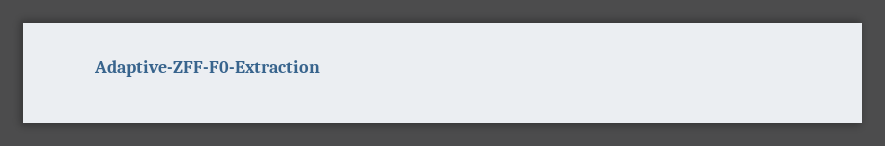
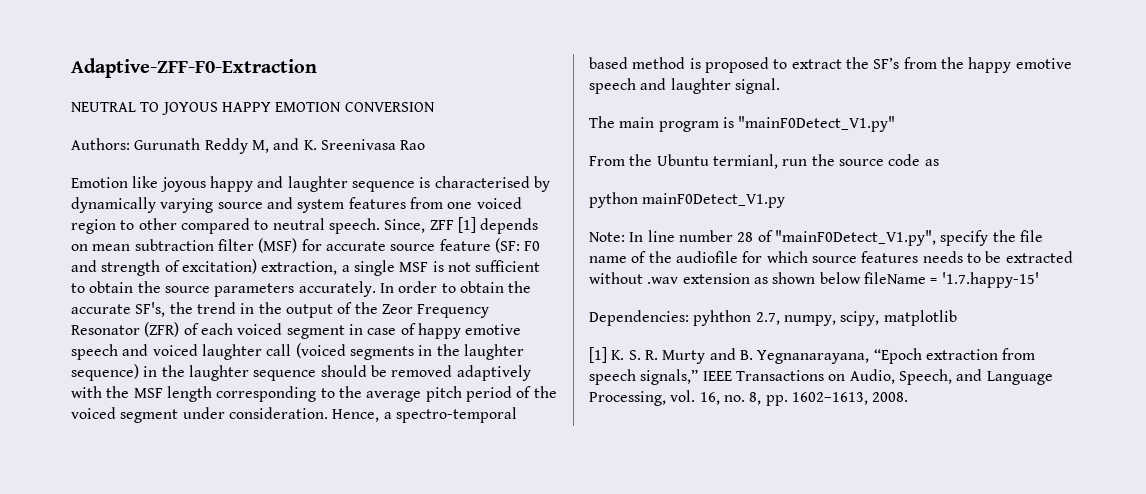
(320, 68) none -> [71,102,435,115] [71,138,426,154] [71,176,550,192] [71,197,522,213] [71,217,539,234] [71,238,541,253] [71,259,541,276] [71,281,532,297] [71,302,490,318] [71,322,522,339] [71,343,524,360] [71,364,531,381] [71,386,557,402] [71,407,517,423] [589,57,1072,73] [589,78,780,94] [589,116,896,132] [589,154,939,169] [589,192,786,208] [589,230,1043,246] [589,251,1073,263] [589,272,1039,288] [589,310,957,326] [589,347,1036,364] [589,369,1053,385] [589,390,909,406] // NEUTRAL TO JOYOUS HAPPY EMOTION CONVERSION // Authors: Gurunath Reddy M, and K. Sreenivasa Rao // Emotion like joyous happy and laughter sequence is characterised by dynamically varying source and system features from one voiced region to other compared to neutral speech. Since, ZFF [1] depends on mean subtraction filter (MSF) for accurate source feature (SF: F0 and strength of excitation) extraction, a single MSF is not sufficient to obtain the source parameters accurately. In order to obtain the accurate SF's, the trend in the output of the Zeor Frequency Resonator (ZFR) of each voiced segment in case of happy emotive speech and voiced laughter call (voiced segments in the laughter sequence) in the laughter sequence should be removed adaptively with the MSF length corresponding to the average pitch period of the voiced segment under consideration. Hence, a spectro-temporal based method is proposed to extract the SF’s from the happy emotive speech and laughter signal. // The main program is "mainF0Detect_V1.py" // From the Ubuntu termianl, run the source code as // python mainF0Detect_V1.py // Note: In line number 28 of "mainF0Detect_V1.py", specify the file name of the audiofile for which source features needs to be extracted without .wav extension as shown below fileName = '1.7.happy-15' // Dependencies: pyhthon 2.7, numpy, scipy, matplotlib // [1] K. S. R. Murty and B. Yegnanarayana, “Epoch extraction from speech signals,” IEEE Transactions on Audio, Speech, and Language Processing, vol. 16, no. 8, pp. 1602–1613, 2008.

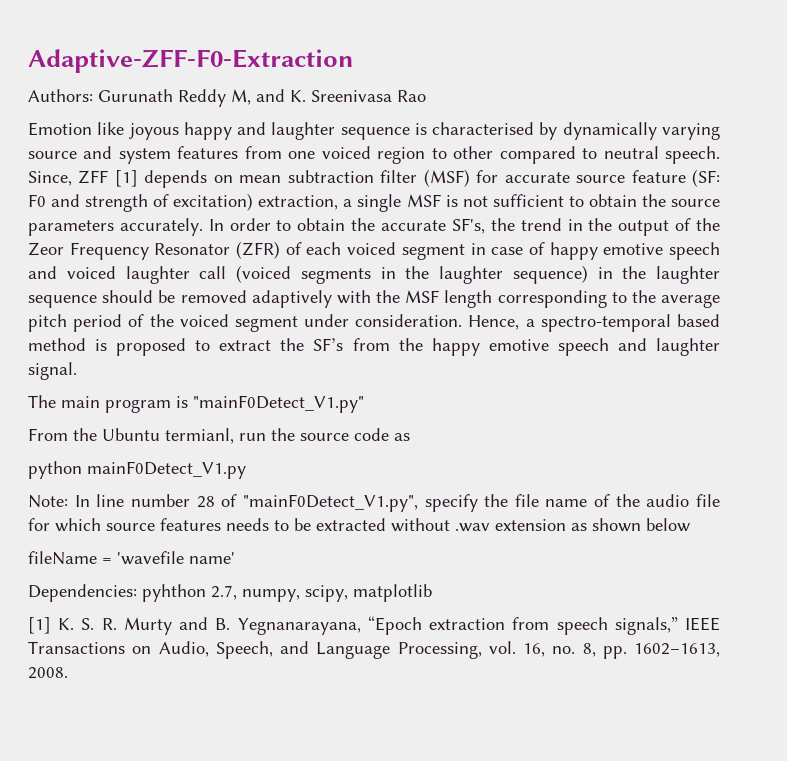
[71,102,435,115] // NEUTRAL TO JOYOUS HAPPY EMOTION CONVERSION -> (354, 61) none
[675,251,738,263] audiofile -> [646,494,720,507] audio file
(861, 278) none -> (690, 525) //
[941,272,1039,288] '1.7.happy-15' -> [117,551,235,565] 'wavefile name'

